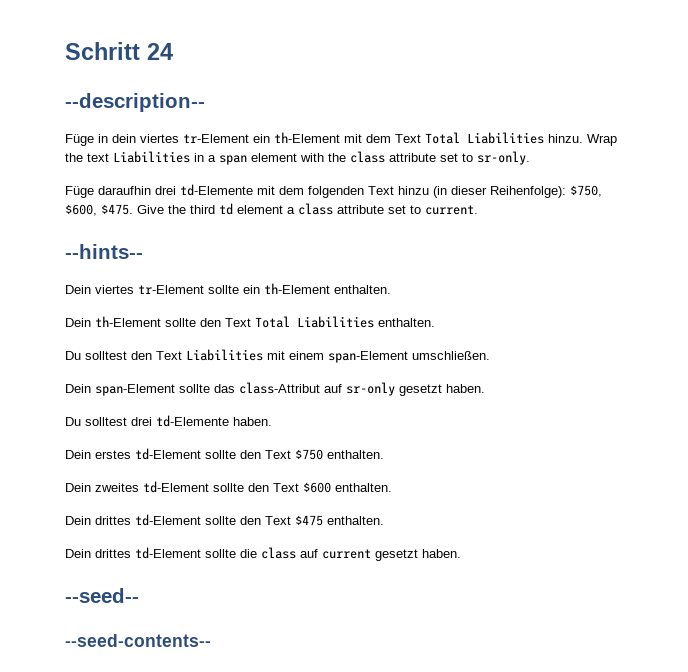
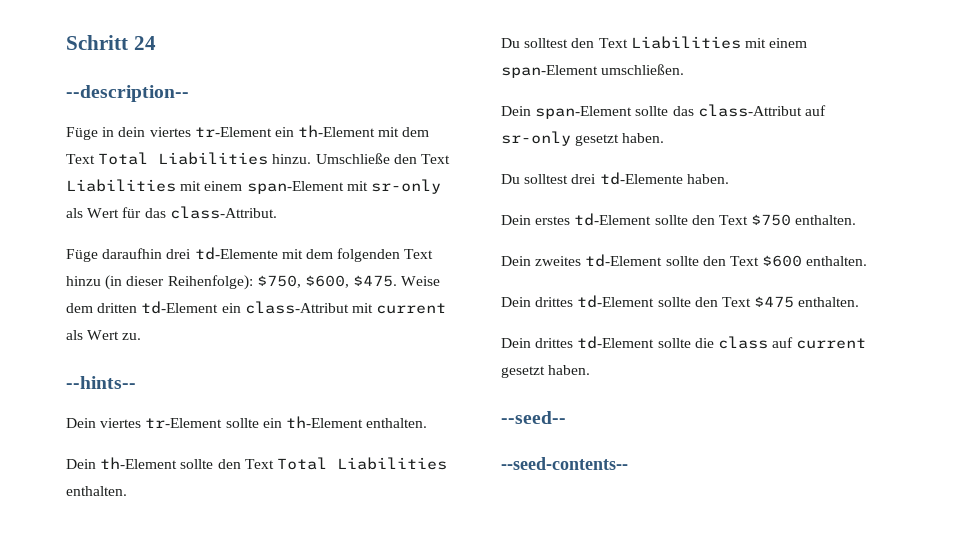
[587,134,617,146] [65,151,530,165] Wrap the text Liabilities in a span element with the class attribute set to sr-only. -> [315,153,450,164] [66,179,441,194] [66,206,277,219] Umschließe den Text Liabilities mit einem span-Element mit sr-only als Wert für das class-Attribut.
[137,203,478,215] Give the third td element a class attribute set to current. -> [401,276,441,286] [66,301,447,314] [66,330,142,340] Weise dem dritten td-Element ein class-Attribut mit current als Wert zu.

